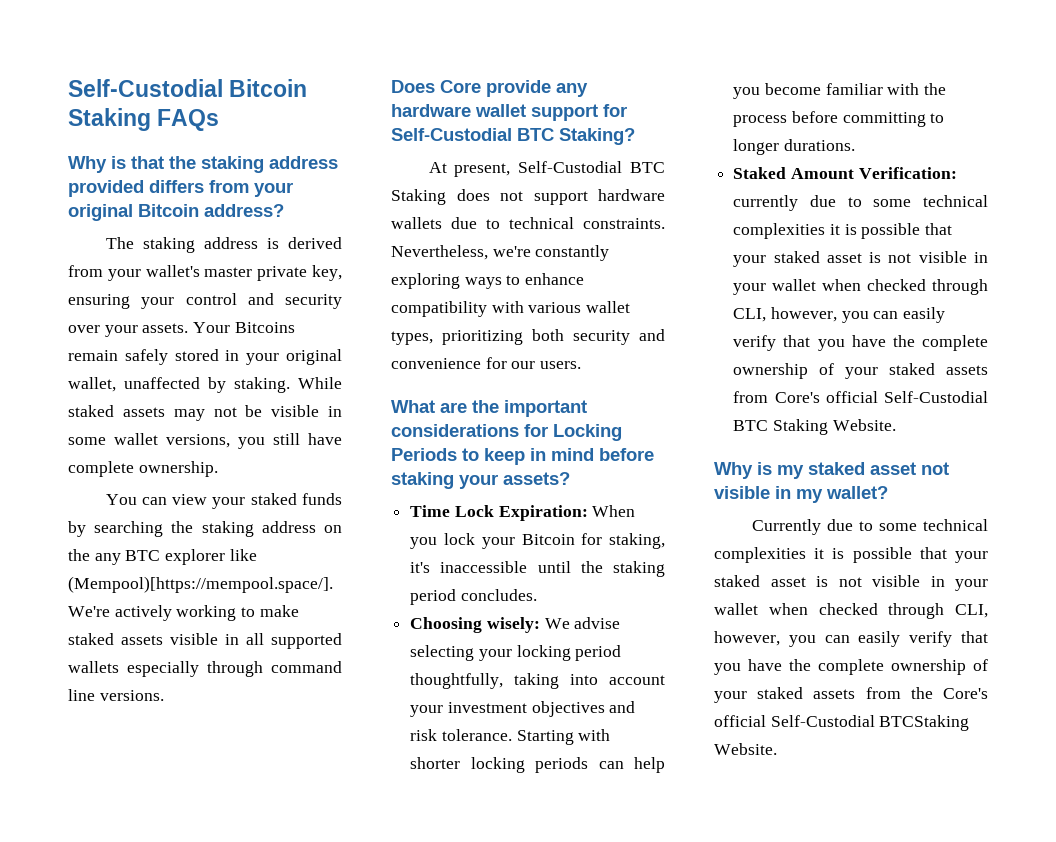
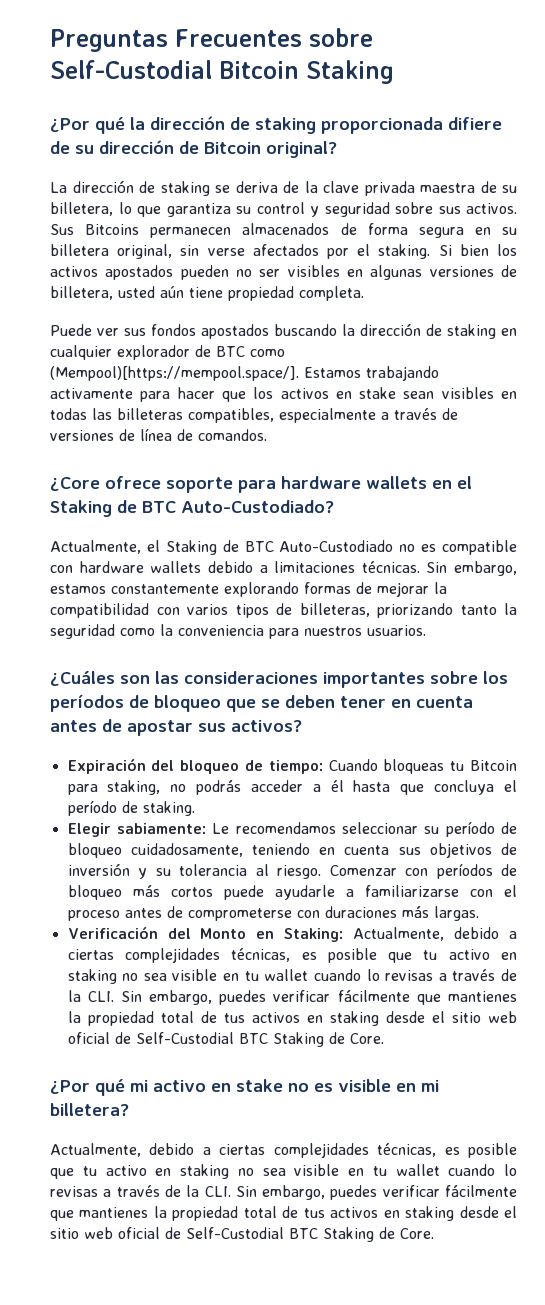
(68, 88) none -> [50,28,373,52] Preguntas Frecuentes sobre
[157,109,220,131] [68,156,338,173] [68,180,293,197] [68,204,284,221] [105,237,342,253] [68,265,342,281] [68,293,342,309] [68,322,295,337] [68,349,342,365] [68,377,342,393] [68,405,342,421] [68,433,342,449] [68,461,218,477] [105,493,342,509] [68,521,342,537] [68,549,257,565] [68,576,333,593] [68,605,299,621] [68,633,342,649] [68,661,342,677] [68,689,164,701] [391,80,588,97] [391,104,627,121] [391,128,635,145] [428,161,665,177] [391,189,665,205] [391,217,665,229] [391,245,610,261] [391,273,585,289] [391,301,631,317] [391,329,665,345] [391,357,582,369] [391,400,587,417] [391,424,622,441] [391,448,654,465] [391,472,570,489] [410,505,636,521] [410,533,665,549] [410,561,665,577] [410,589,537,605] [410,617,621,633] [410,645,622,661] [410,673,665,689] [410,701,636,717] [410,729,611,745] [410,757,665,773] [733,83,947,99] [733,111,945,127] [733,139,855,155] [733,167,957,179] [733,195,988,211] [733,223,953,239] [733,251,988,267] [733,279,988,295] [733,307,946,323] [733,335,988,351] [733,363,988,379] [733,391,988,403] [733,419,896,435] [714,462,949,479] [714,486,888,503] [751,519,988,535] [714,547,988,563] [714,575,988,591] [714,603,988,619] [714,631,988,647] [714,659,988,675] [714,687,988,703] [714,715,970,731] [714,743,777,755] FAQs // Why is that the staking address provided differs from your original Bitcoin address? // The staking address is derived from your wallet's master private key, ensuring your control and security over your assets. Your Bitcoins remain safely stored in your original wallet, unaffected by staking. While staked assets may not be visible in some wallet versions, you still have complete ownership. // You can view your staked funds by searching the staking address on the any BTC explorer like (Mempool)[https://mempool.space/]. We're actively working to make staked assets visible in all supported wallets especially through command line versions. // Does Core provide any hardware wallet support for Self-Custodial BTC Staking? // At present, Self-Custodial BTC Staking does not support hardware wallets due to technical constraints. Nevertheless, we're constantly exploring ways to enhance compatibility with various wallet types, prioritizing both security and convenience for our users. // What are the important considerations for Locking Periods to keep in mind before staking your assets? // Time Lock Expiration: When you lock your Bitcoin for staking, it's inaccessible until the staking period concludes. // Choosing wisely: We advise selecting your locking period thoughtfully, taking into account your investment objectives and risk tolerance. Starting with shorter locking periods can help you become familiar with the process before committing to longer durations. // Staked Amount Verification: currently due to some technical complexities it is possible that your staked asset is not visible in your wallet when checked through CLI, however, you can easily verify that you have the complete ownership of your staked assets from Core's official Self-Custodial BTC Staking Website. // Why is my staked asset not visible in my wallet? // Currently due to some technical complexities it is possible that your staked asset is not visible in your wallet when checked through CLI, however, you can easily verify that you have the complete ownership of your staked assets from the Core's official Self-Custodial BTCStaking Website. -> [50,116,502,134] [50,140,337,158] [50,180,517,196] [50,202,517,217] [50,223,517,238] [50,244,517,259] [50,265,517,280] [50,286,364,301] [50,323,517,339] [50,345,285,360] [50,366,439,381] [50,387,517,402] [50,408,458,423] [50,428,267,441] [50,476,472,493] [50,500,334,517] [50,540,517,555] [50,561,517,576] [50,582,447,597] [50,603,517,618] [50,624,426,639] [50,670,508,688] [50,694,473,712] [50,719,302,736] [67,759,517,774] [67,780,517,795] [67,800,195,816] [67,821,517,837] [67,843,517,858] [67,863,517,879] [67,885,517,900] [67,906,479,921] [67,927,517,942] [67,948,517,963] [67,969,517,984] [67,990,517,1005] [67,1011,518,1026] [67,1032,384,1047] [50,1079,439,1096] [50,1103,129,1116] [50,1143,517,1158] [50,1164,517,1179] [50,1185,517,1200] [50,1206,517,1221] [50,1227,434,1242] // ¿Por qué la dirección de staking proporcionada difiere de su dirección de Bitcoin original? // La dirección de staking se deriva de la clave privada maestra de su billetera, lo que garantiza su control y seguridad sobre sus activos. Sus Bitcoins permanecen almacenados de forma segura en su billetera original, sin verse afectados por el staking. Si bien los activos apostados pueden no ser visibles en algunas versiones de billetera, usted aún tiene propiedad completa. // Puede ver sus fondos apostados buscando la dirección de staking en cualquier explorador de BTC como (Mempool)[https://mempool.space/]. Estamos trabajando activamente para hacer que los activos en stake sean visibles en todas las billeteras compatibles, especialmente a través de versiones de línea de comandos. // ¿Core ofrece soporte para hardware wallets en el Staking de BTC Auto-Custodiado? // Actualmente, el Staking de BTC Auto-Custodiado no es compatible con hardware wallets debido a limitaciones técnicas. Sin embargo, estamos constantemente explorando formas de mejorar la compatibilidad con varios tipos de billeteras, priorizando tanto la seguridad como la conveniencia para nuestros usuarios. // ¿Cuáles son las consideraciones importantes sobre los períodos de bloqueo que se deben tener en cuenta antes de apostar sus activos? // Expiración del bloqueo de tiempo: Cuando bloqueas tu Bitcoin para staking, no podrás acceder a él hasta que concluya el período de staking. // Elegir sabiamente: Le recomendamos seleccionar su período de bloqueo cuidadosamente, teniendo en cuenta sus objetivos de inversión y su tolerancia al riesgo. Comenzar con períodos de bloqueo más cortos puede ayudarle a familiarizarse con el proceso antes de comprometerse con duraciones más largas. // Verificación del Monto en Staking: Actualmente, debido a ciertas complejidades técnicas, es posible que tu activo en staking no sea visible en tu wallet cuando lo revisas a través de la CLI. Sin embargo, puedes verificar fácilmente que mantienes la propiedad total de tus activos en staking desde el sitio web oficial de Self-Custodial BTC Staking de Core. // ¿Por qué mi activo en stake no es visible en mi billetera? // Actualmente, debido a ciertas complejidades técnicas, es posible que tu activo en staking no sea visible en tu wallet cuando lo revisas a través de la CLI. Sin embargo, puedes verificar fácilmente que mantienes la propiedad total de tus activos en staking desde el sitio web oficial de Self-Custodial BTC Staking de Core.

